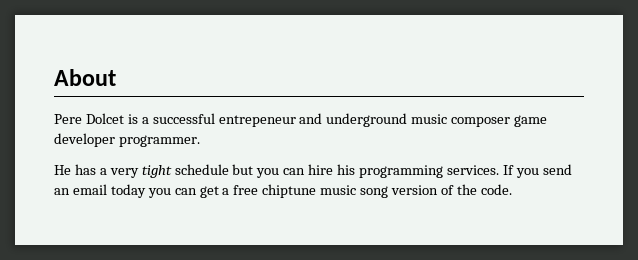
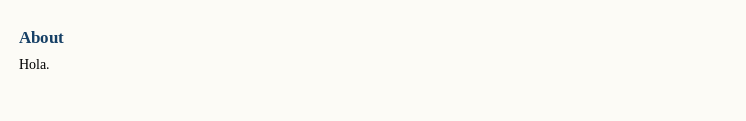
[54,113,548,127] [54,133,200,147] [54,164,572,178] [54,184,512,198] Pere Dolcet is a successful entrepeneur and underground music composer game developer programmer. // He has a very tight schedule but you can hire his programming services. If you send an email today you can get a free chiptune music song version of the code. -> [19,59,50,69] Hola.

